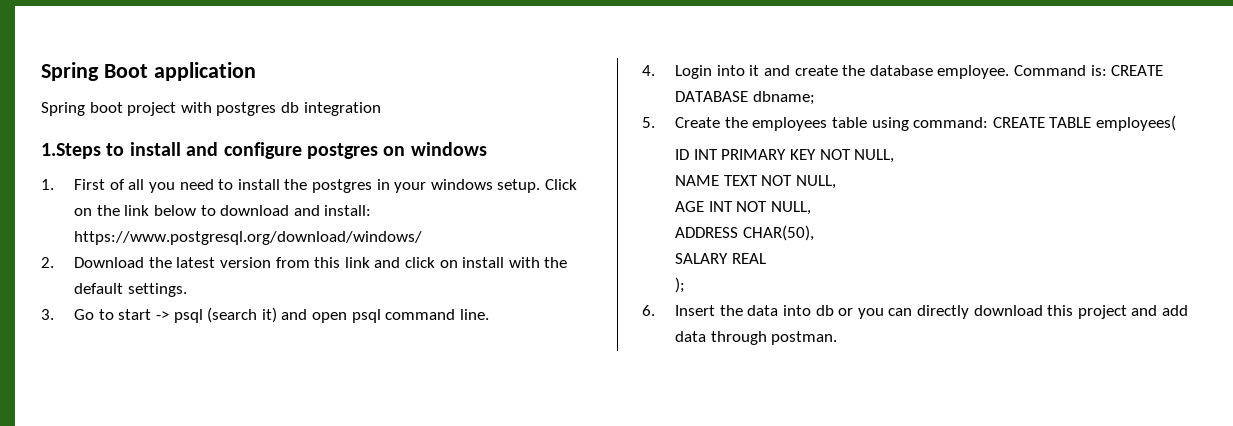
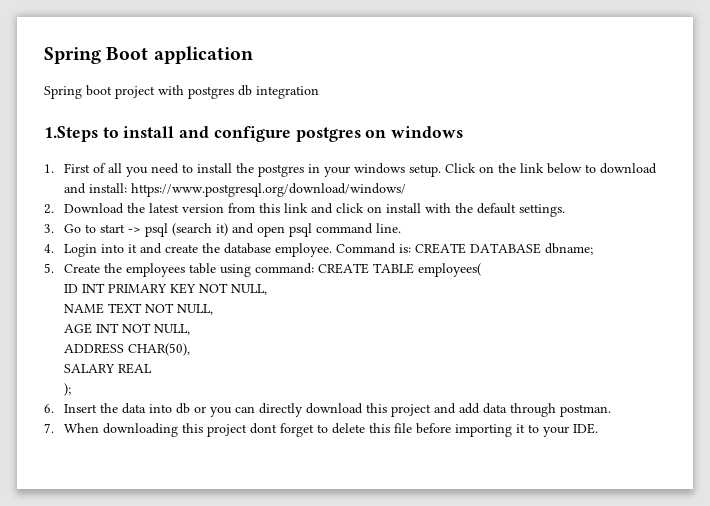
(838, 338) none -> [44,423,599,437] // 7. When downloading this project dont forget to delete this file before importing it to your IDE.

